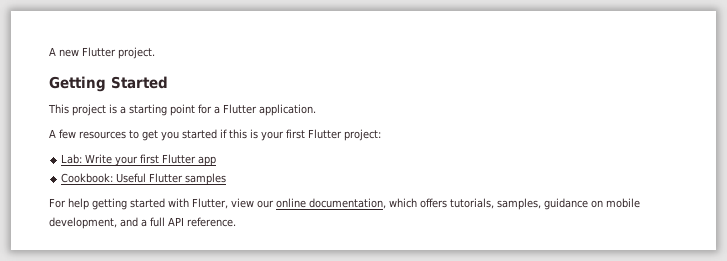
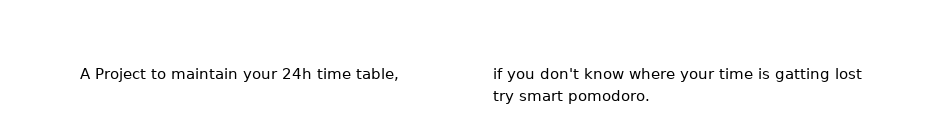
[49,47,155,59] [49,76,168,92] [48,104,316,116] [49,129,381,141] [61,154,217,166] [61,173,227,185] [49,198,640,210] [49,217,236,229] A new Flutter project. // Getting Started // This project is a starting point for a Flutter application. // A few resources to get you started if this is your first Flutter project: // Lab: Write your first Flutter app // Cookbook: Useful Flutter samples // For help getting started with Flutter, view our online documentation, which offers tutorials, samples, guidance on mobile development, and a full API reference. -> [80,68,399,82] [493,68,862,82] [493,90,650,104] A Project to maintain your 24h time table, // if you don't know where your time is gatting lost try smart pomodoro.

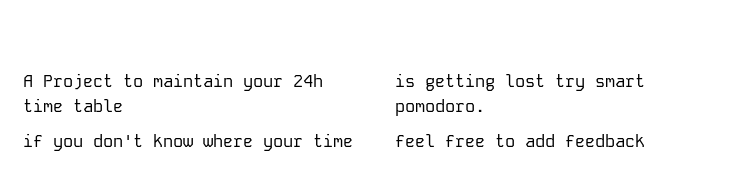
[356,68,399,81] table, -> [73,99,123,112] table
[775,68,830,82] gatting -> [425,73,495,91] getting
(650, 97) none -> [395,134,645,147] // feel free to add feedback

